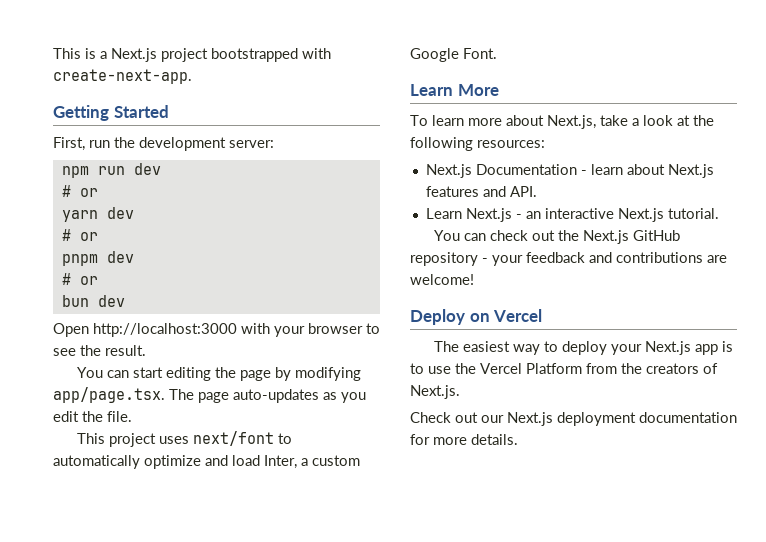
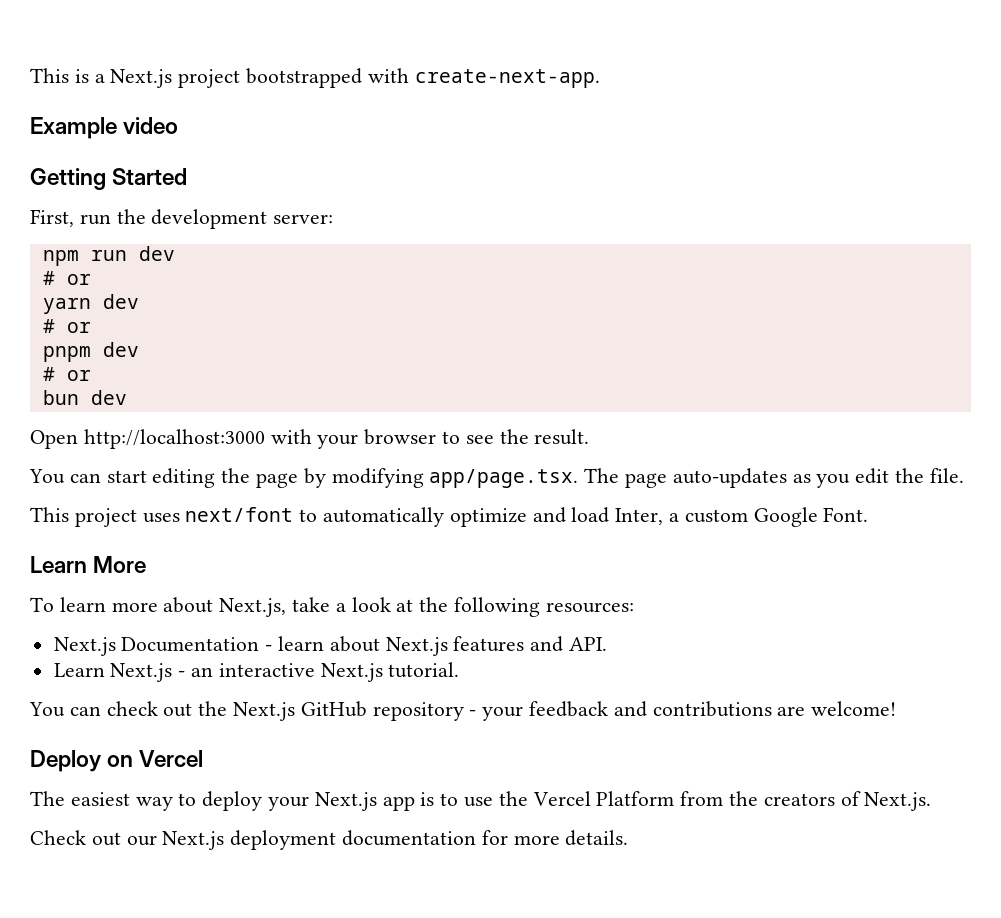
(192, 76) none -> [30,117,179,139] // Example video

